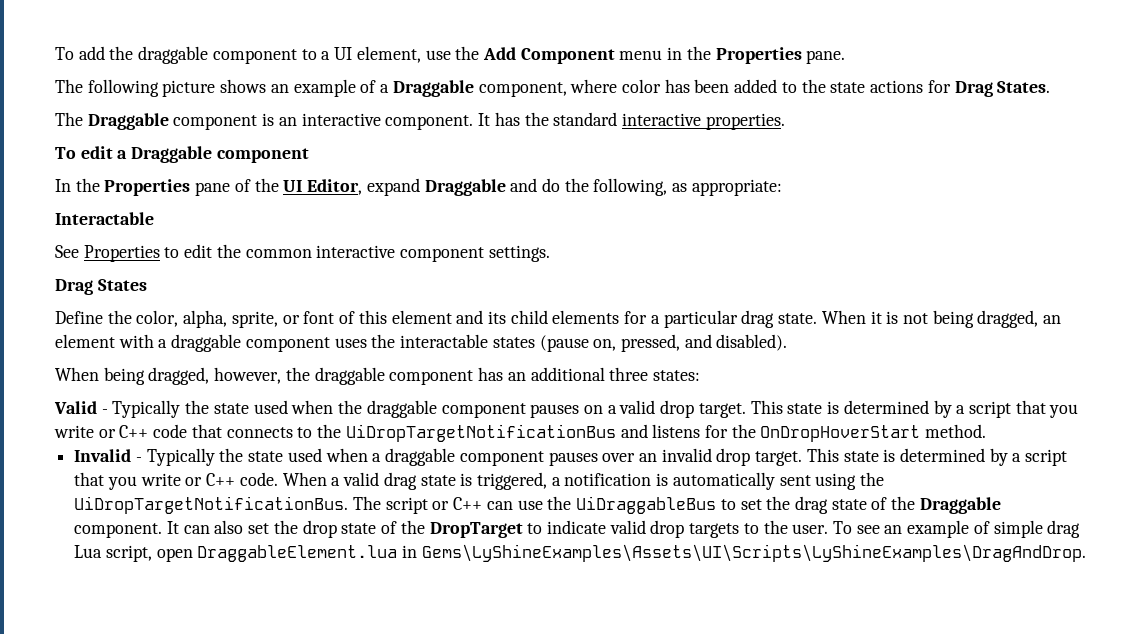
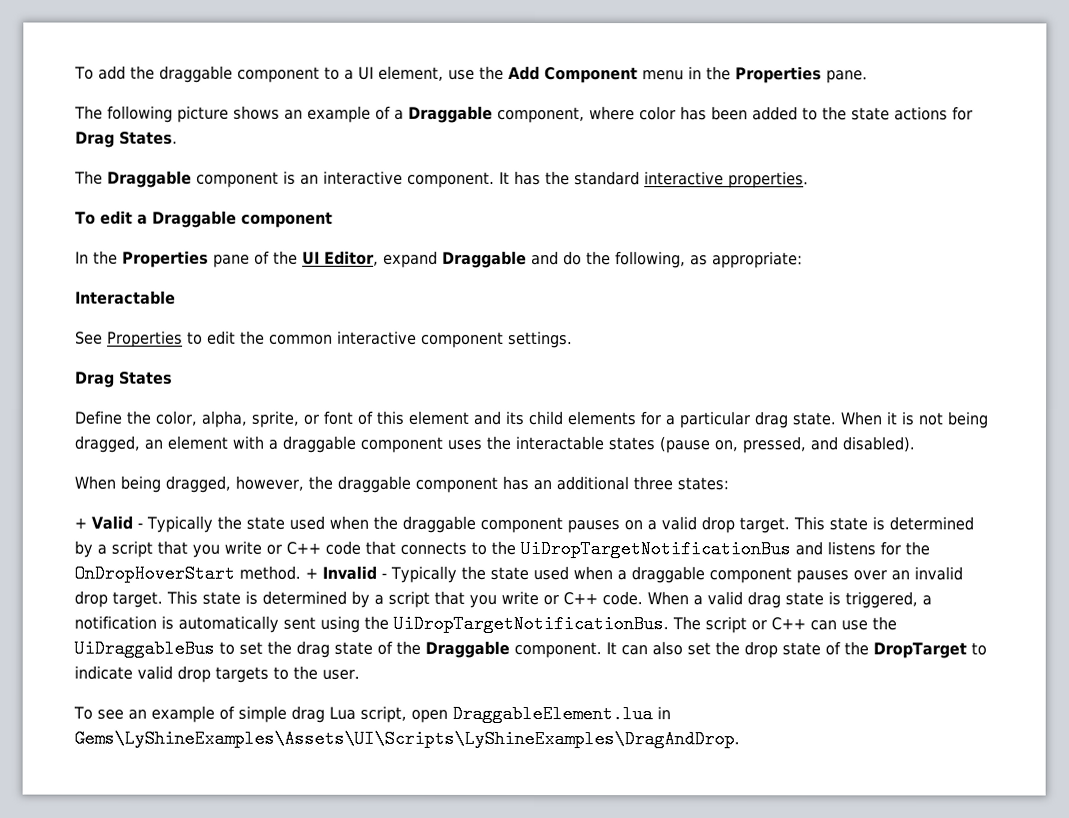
(700, 375) none -> [74,517,87,529] +
(987, 431) // -> [305,567,318,579] +
(829, 529) none -> (360, 674) //

